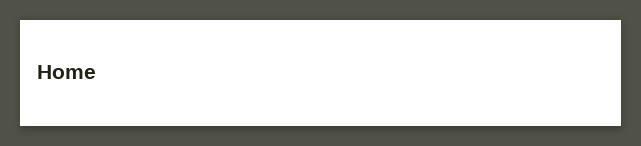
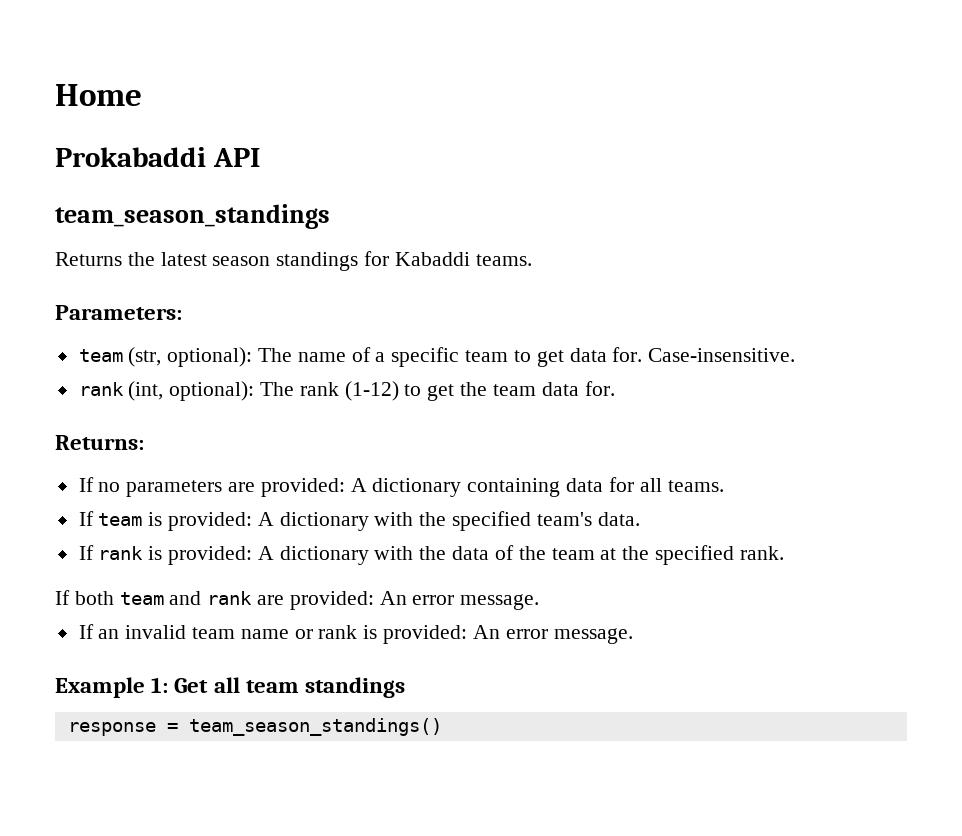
(96, 72) none -> [55,147,260,167] [55,204,330,229] [55,251,532,271] [55,305,182,320] [78,347,796,367] [78,381,615,401] [55,435,144,450] [78,477,724,497] [78,511,640,531] [78,545,784,565] [55,590,540,610] [78,624,633,644] [55,677,406,698] [67,718,442,736] // Prokabaddi API // team_season_standings // Returns the latest season standings for Kabaddi teams. // Parameters: // team (str, optional): The name of a specific team to get data for. Case-insensitive. // rank (int, optional): The rank (1-12) to get the team data for. // Returns: // If no parameters are provided: A dictionary containing data for all teams. // If team is provided: A dictionary with the specified team's data. // If rank is provided: A dictionary with the data of the team at the specified rank. // If both team and rank are provided: An error message. // If an invalid team name or rank is provided: An error message. // Example 1: Get all team standings // response = team_season_standings()

